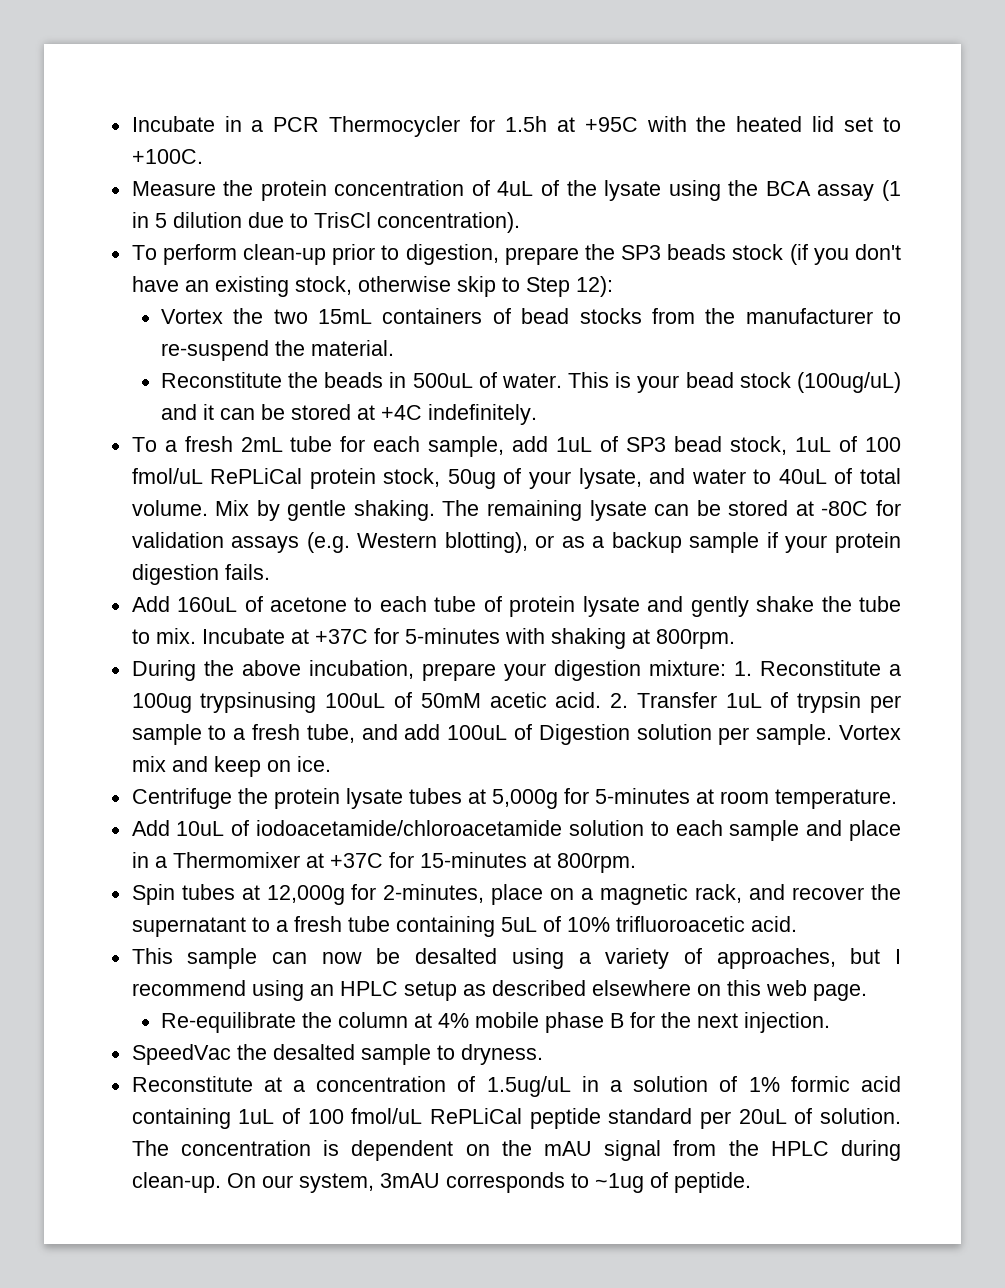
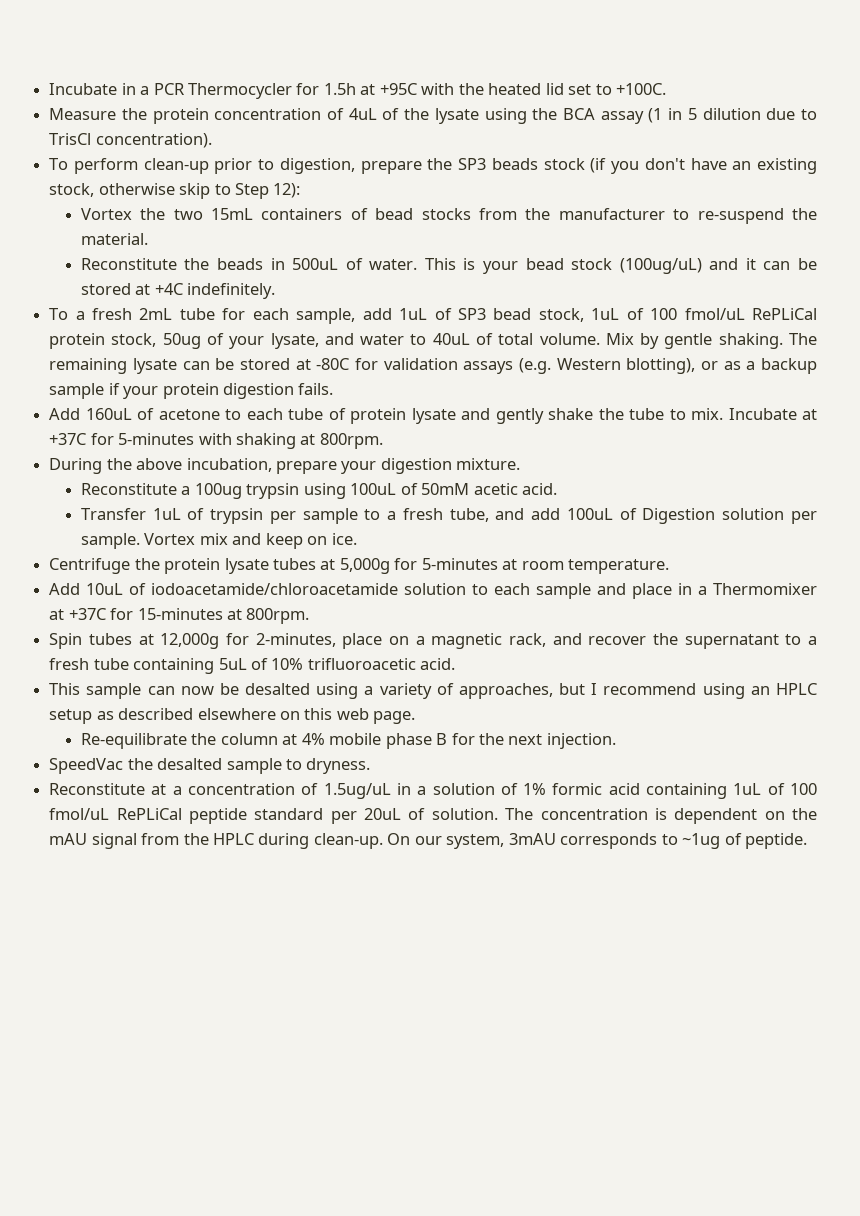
[648,660,752,676] mixture: 1. -> [456,458,521,470] mixture. //
[200,692,317,713] trypsinusing -> [246,483,346,499] trypsin using
[610,693,629,708] 2. -> (557, 489) //

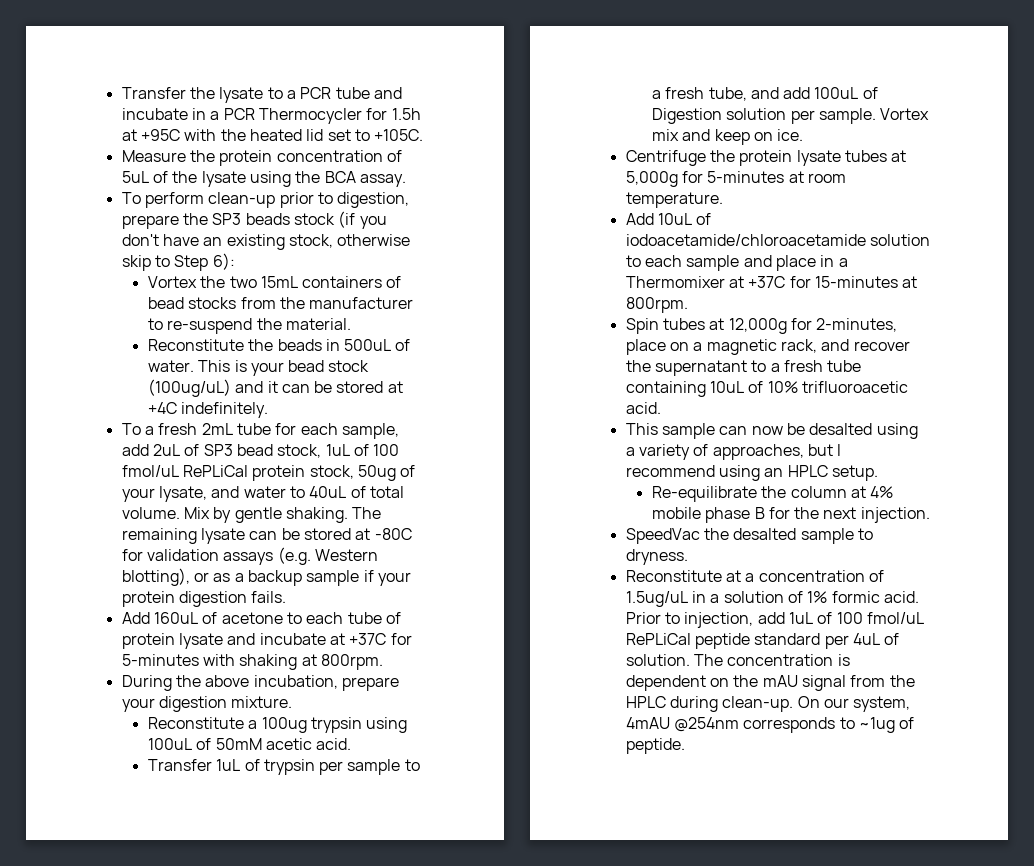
[49,83,118,95] Incubate -> [121,87,402,103] [121,108,188,120] Transfer the lysate to a PCR tube and incubate
[615,83,666,95] +100C. -> [374,129,424,141] +105C.
[348,108,377,120] 4uL -> [121,171,149,183] 5uL
[600,108,817,124] [49,133,212,148] assay (1 in 5 dilution due to TrisCl concentration). -> [359,174,406,187] assay.
[273,183,301,198] 12): -> [212,253,235,270] 6):
[399,308,428,320] 1uL -> [152,444,180,456] 2uL
[495,408,797,424] gently shake the tube to mix. Incubate -> [259,633,326,645] incubate
[218,658,247,670] 5uL -> [709,381,744,393] 10uL
[49,708,416,724] setup as described elsewhere on this web page. -> [831,465,878,481] setup.
[608,783,728,799] acid containing -> [883,591,919,603] [625,612,785,628] acid. Prior to injection, add
[364,808,402,820] 20uL -> [852,633,880,645] 4uL
[508,833,556,845] 3mAU -> [625,717,739,732] 4mAU @254nm

